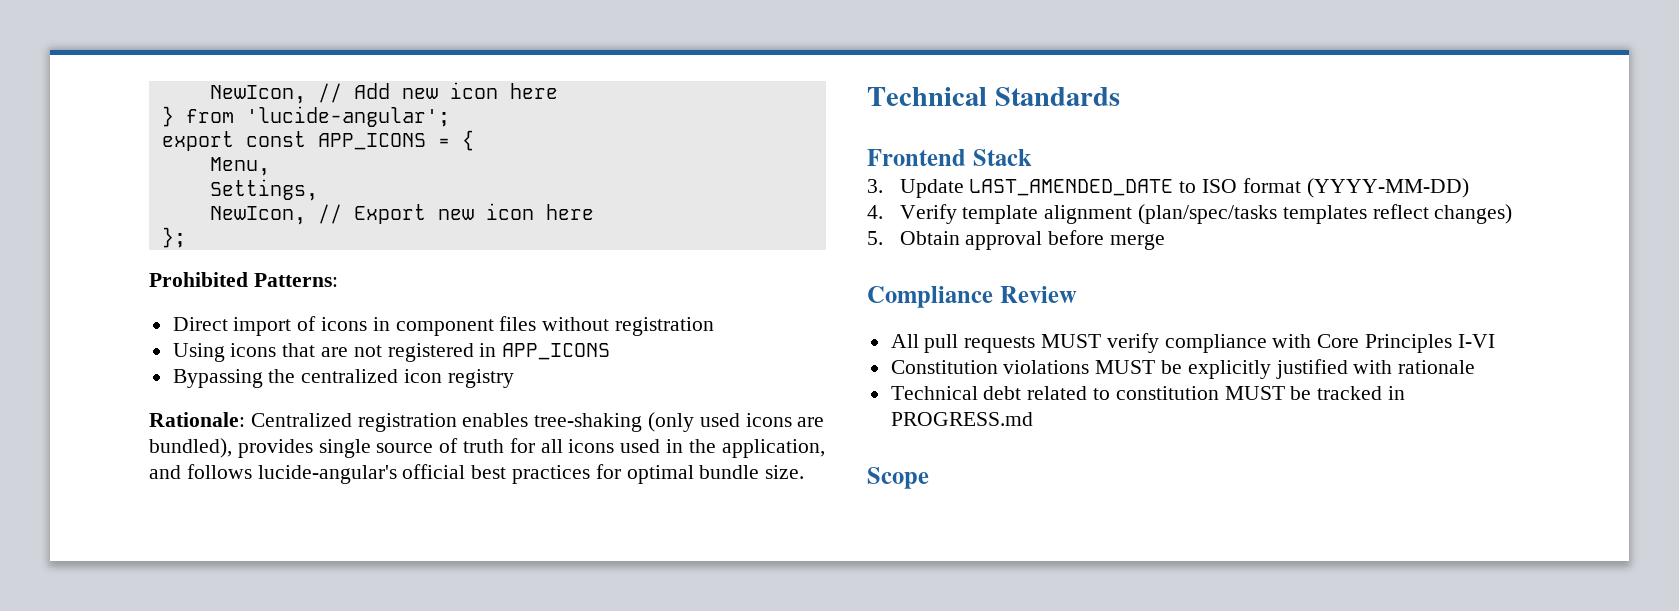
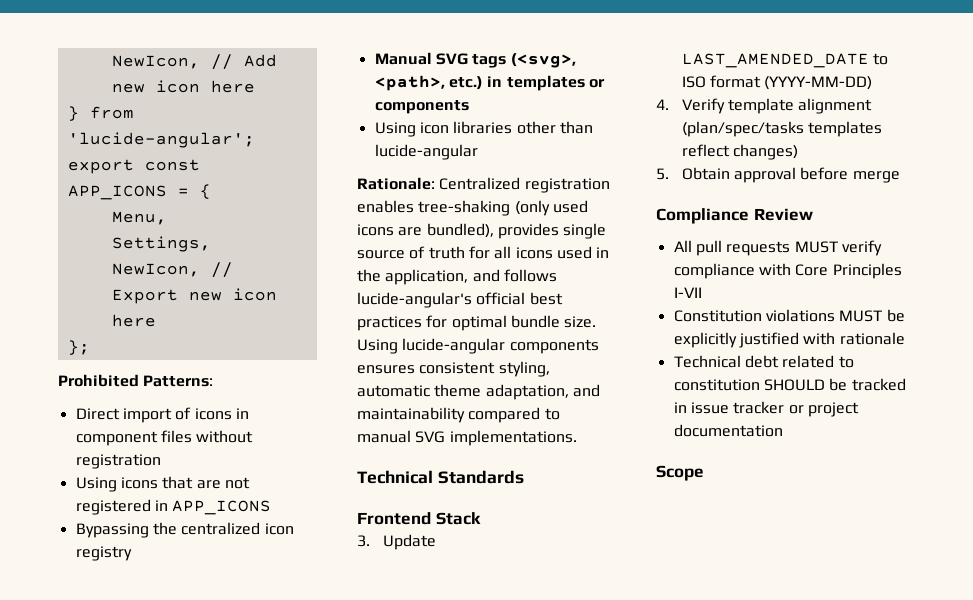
(514, 378) none -> [374,52,576,68] [374,75,605,91] [374,100,469,114] [374,121,593,137] [374,144,478,160] // Manual SVG tags (<svg>, <path>, etc.) in templates or components // Using icon libraries other than lucide-angular
(805, 472) none -> [357,338,599,354] [357,361,550,377] [357,384,600,400] [357,407,560,423] [357,430,577,446] Using lucide-angular components ensures consistent styling, automatic theme adaptation, and maintainability compared to manual SVG implementations.
[1457,334,1495,348] I-VI -> [673,287,702,298] I-VII
[1224,386,1285,400] MUST -> [763,379,825,391] SHOULD
[890,412,1033,426] PROGRESS.md -> [690,401,859,417] [673,424,783,437] issue tracker or project documentation

